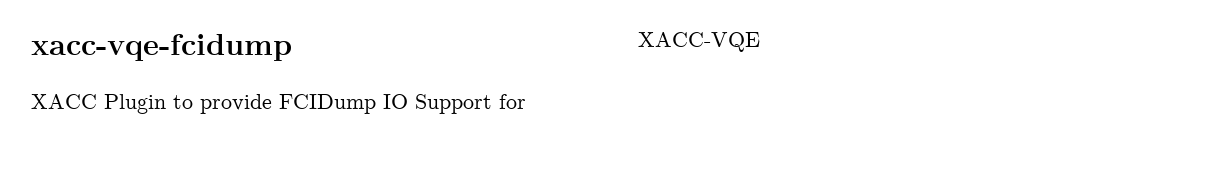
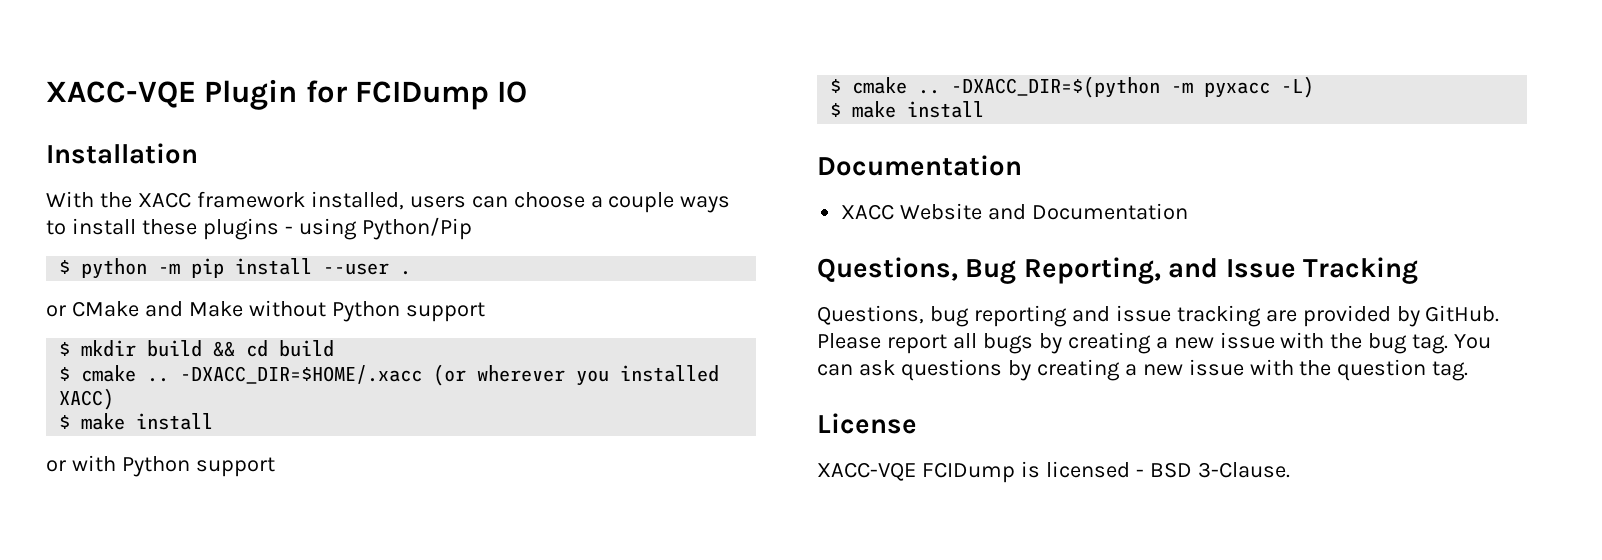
[31,34,292,61] [31,94,526,114] [638,32,760,52] xacc-vqe-fcidump // XACC Plugin to provide FCIDump IO Support for XACC-VQE -> [46,79,528,110] [46,143,198,164] [46,191,731,213] [46,217,472,240] [59,258,412,279] [46,300,485,322] [59,340,335,357] [59,364,720,386] [59,388,115,410] [59,413,214,430] [46,455,275,477] [830,76,1315,98] [830,101,985,118] [817,155,1022,176] [841,203,1189,220] [817,257,1419,284] [817,305,1500,327] [817,332,1492,354] [817,359,1469,381] [817,413,917,434] [817,461,1290,483] XACC-VQE Plugin for FCIDump IO // Installation // With the XACC framework installed, users can choose a couple ways to install these plugins - using Python/Pip // $ python -m pip install --user . // or CMake and Make without Python support // $ mkdir build && cd build // $ cmake .. -DXACC_DIR=$HOME/.xacc (or wherever you installed XACC) // $ make install // or with Python support // $ cmake .. -DXACC_DIR=$(python -m pyxacc -L) // $ make install // Documentation // XACC Website and Documentation // Questions, Bug Reporting, and Issue Tracking // Questions, bug reporting and issue tracking are provided by GitHub. Please report all bugs by creating a new issue with the bug tag. You can ask questions by creating a new issue with the question tag. // License // XACC-VQE FCIDump is licensed - BSD 3-Clause.

